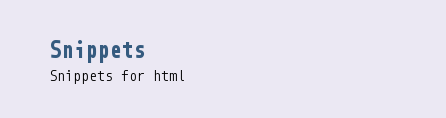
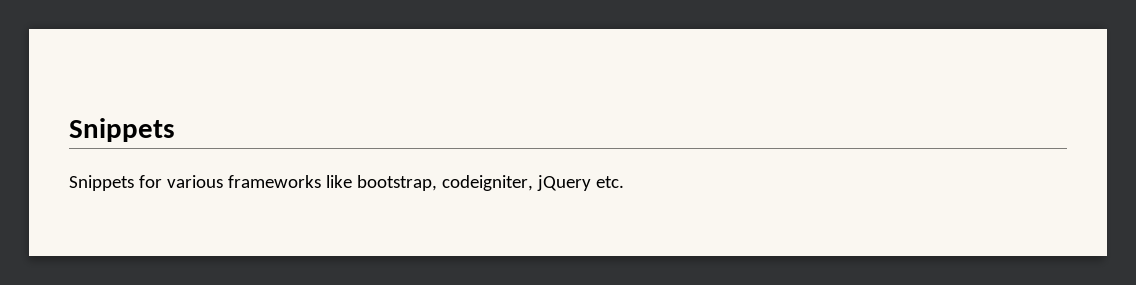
[153,70,185,81] html -> [166,175,624,191] various frameworks like bootstrap, codeigniter, jQuery etc.

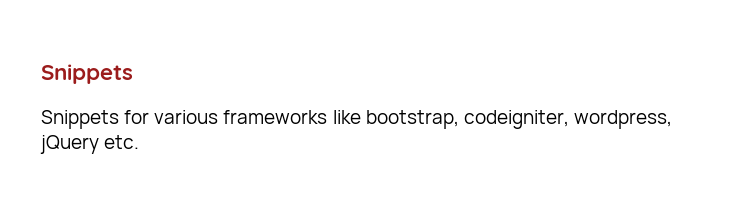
(533, 183) none -> [573,110,672,129] wordpress,

